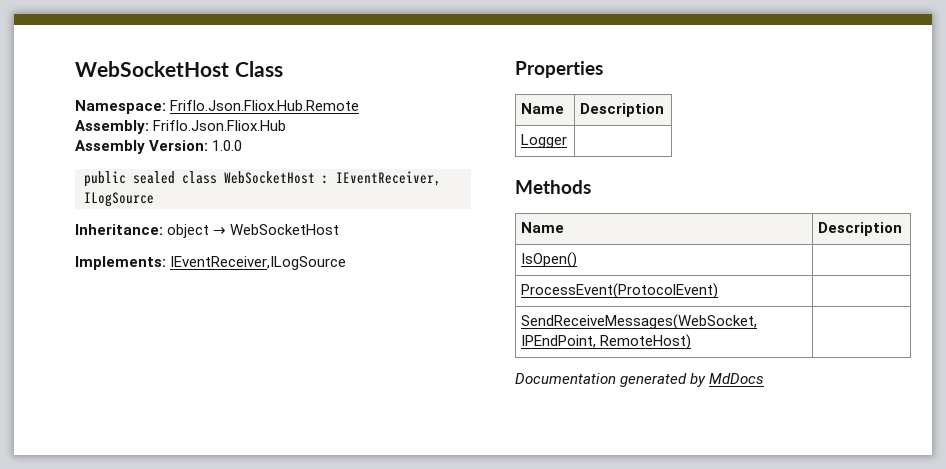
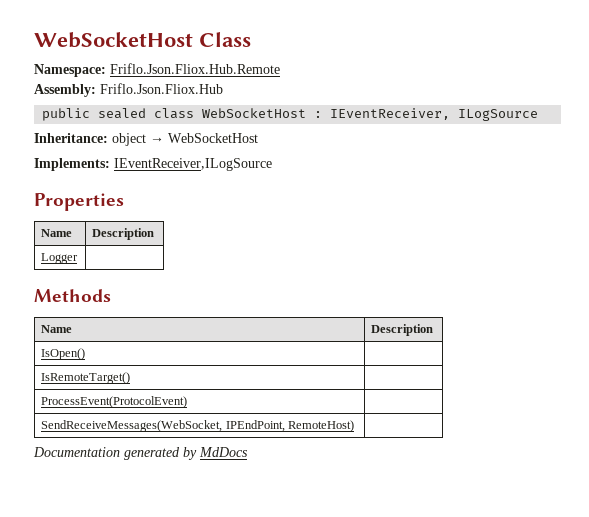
[75,140,243,154] // Assembly Version: 1.0.0 -> (223, 88) none
(578, 260) none -> [41,372,131,384] // IsRemoteTarget() |

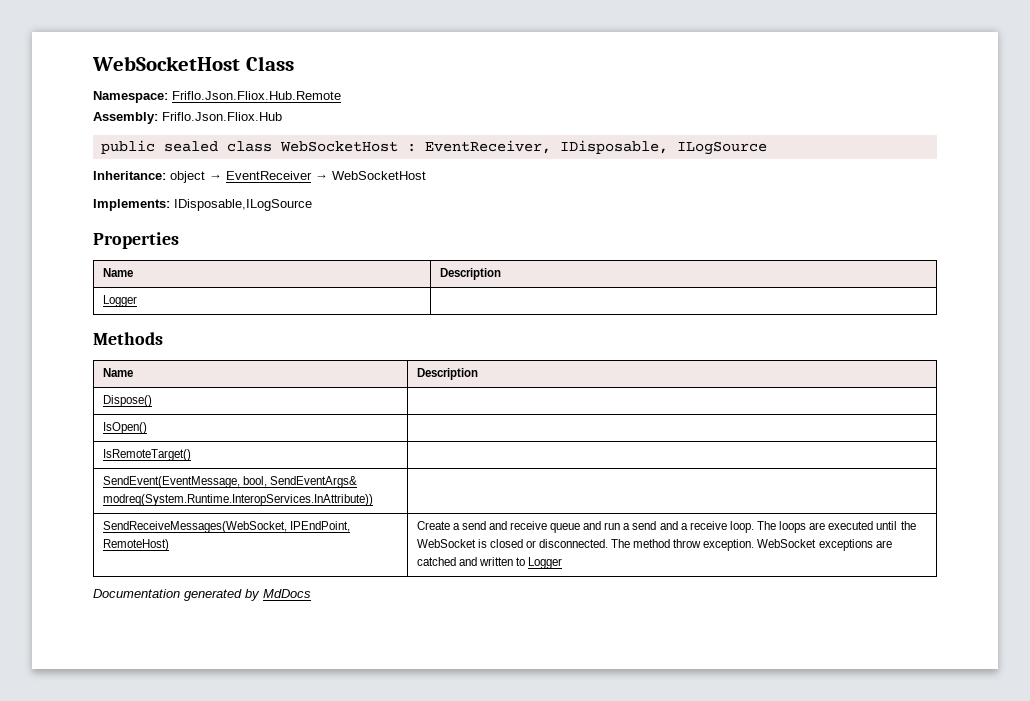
[330,108,451,120] IEventReceiver, -> [424,140,668,154] EventReceiver, IDisposable,
(164, 140) none -> [226,171,328,180] EventReceiver →
[114,158,272,171] IEventReceiver,ILogSource -> [174,199,312,211] IDisposable,ILogSource
(434, 330) none -> [102,395,152,407] // Dispose() |
[41,396,188,408] ProcessEvent(ProtocolEvent) -> [102,476,357,488] [102,494,373,506] SendEvent(EventMessage, bool, SendEventArgs& modreq(System.Runtime.InteropServices.InAttribute))
(355, 426) none -> [416,521,916,533] [416,539,892,551] [416,557,562,569] Create a send and receive queue and run a send and a receive loop. The loops are executed until the WebSocket is closed or disconnected. The method throw exception. WebSocket exceptions are catched and written to Logger

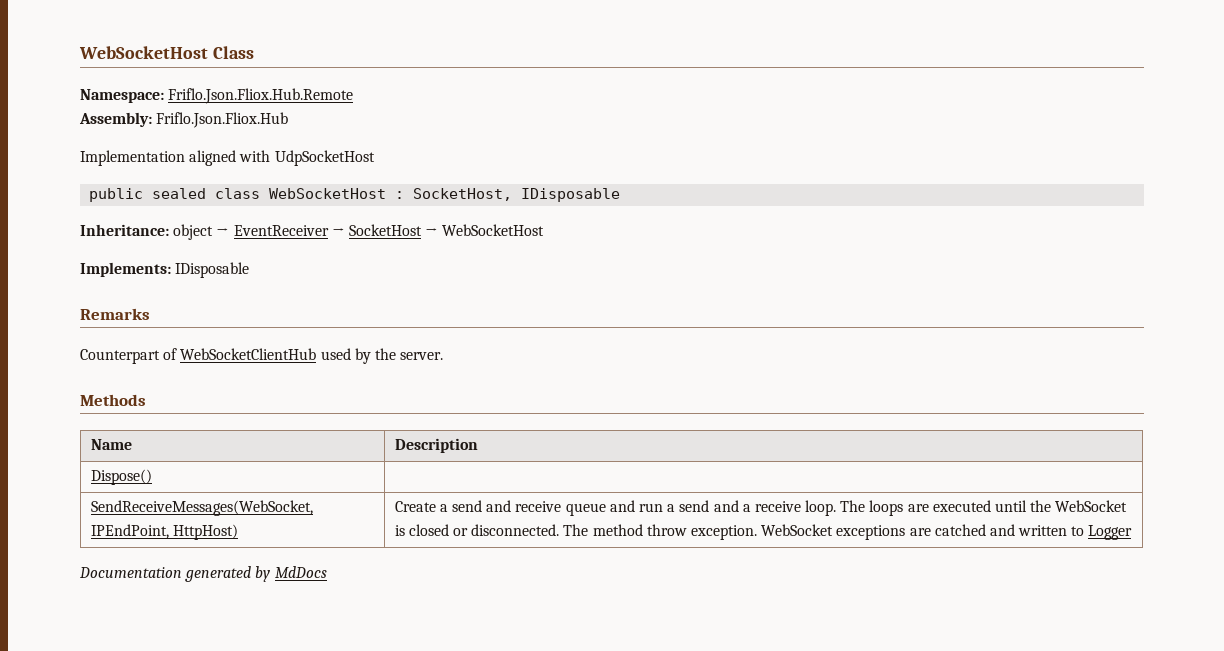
(282, 116) none -> [80,150,375,166] // Implementation aligned with UdpSocketHost
[424,140,767,155] EventReceiver, IDisposable, ILogSource -> [413,188,621,202] SocketHost, IDisposable
(328, 177) none -> [348,224,439,236] SocketHost →
[174,199,312,211] [93,232,179,249] [102,268,133,277] [439,268,501,280] [102,295,137,307] [93,332,163,345] [102,368,133,377] [416,368,478,380] [102,395,152,407] [102,422,147,434] [102,449,191,461] [102,476,357,488] [102,494,373,506] IDisposable,ILogSource // Properties // Name | Description // Logger | // Methods // Name | Description // Dispose() | // IsOpen() | // IsRemoteTarget() | // SendEvent(EventMessage, bool, SendEventArgs& modreq(System.Runtime.InteropServices.InAttribute)) -> [175,262,250,278] [80,308,150,320] [80,348,444,364] [80,394,146,406] [90,439,132,450] [394,438,478,453] [90,469,152,485] IDisposable // Remarks // Counterpart of WebSocketClientHub used by the server. // Methods // Name | Description // Dispose()
[102,539,169,551] RemoteHost) -> [172,524,238,540] HttpHost)

